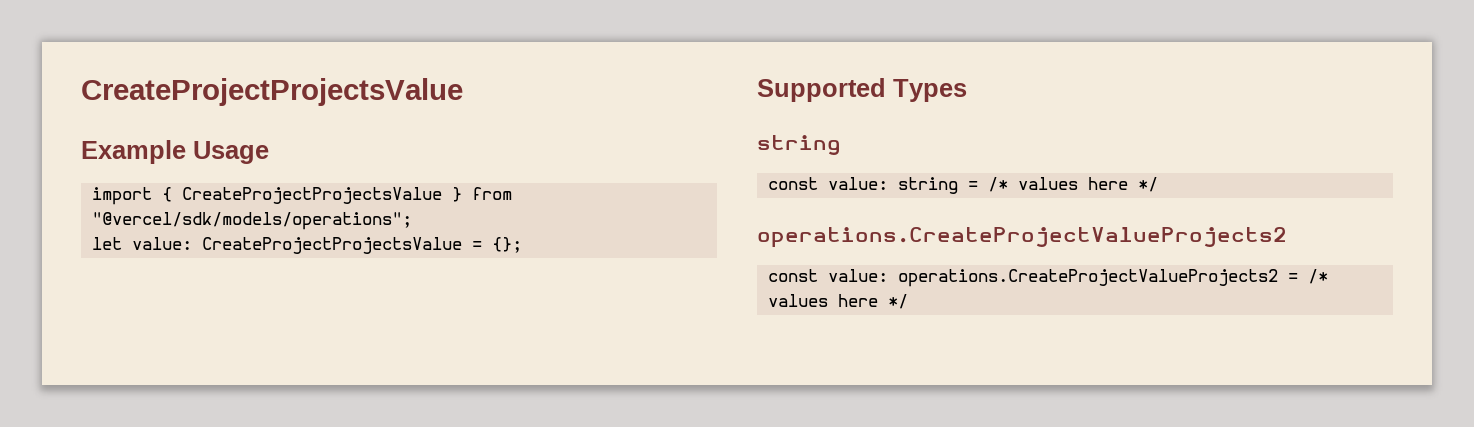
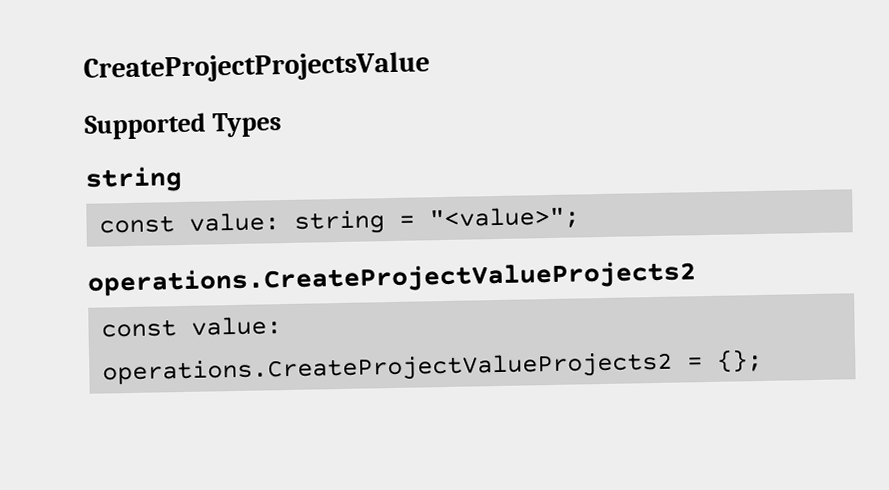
[81,78,463,106] [81,140,269,164] [92,187,513,205] [92,212,413,230] [92,237,523,254] CreateProjectProjectsValue // Example Usage // import { CreateProjectProjectsValue } from "@vercel/sdk/models/operations"; // let value: CreateProjectProjectsValue = {}; -> [83,51,430,84] CreateProjectProjectsValue
[988,177,1159,192] /* values here */ -> [429,206,581,231] "<value>";
[1308,269,1329,284] [768,294,909,309] /* values here */ -> [717,348,764,373] {};

